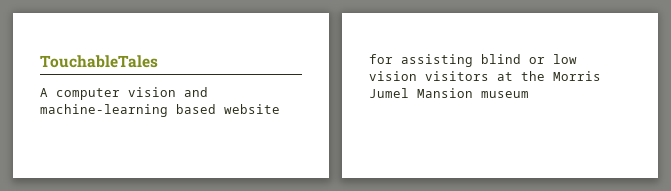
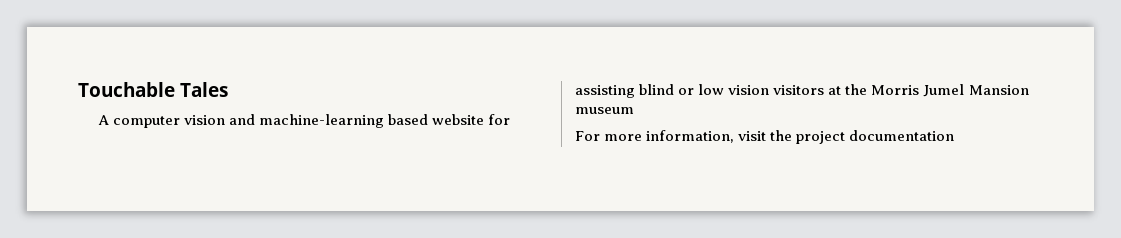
[40,55,158,68] TouchableTales -> [78,82,228,97] Touchable Tales
(529, 94) none -> [575,130,955,144] // For more information, visit the project documentation

